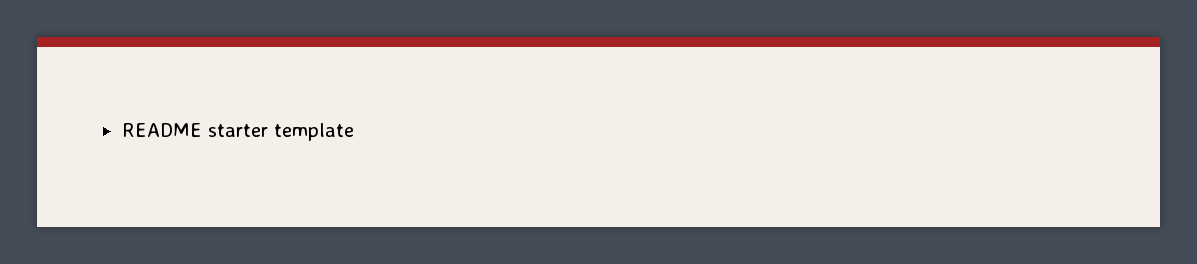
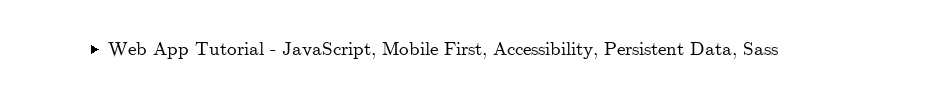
[121,123,354,141] README starter template -> [107,41,778,59] Web App Tutorial - JavaScript, Mobile First, Accessibility, Persistent Data, Sass

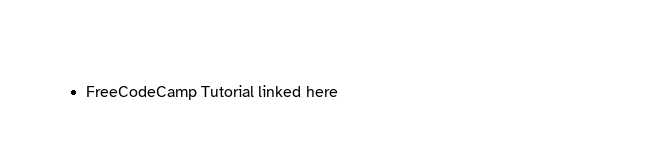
[107,41,778,59] Web App Tutorial - JavaScript, Mobile First, Accessibility, Persistent Data, Sass -> [85,85,338,100] FreeCodeCamp Tutorial linked here

